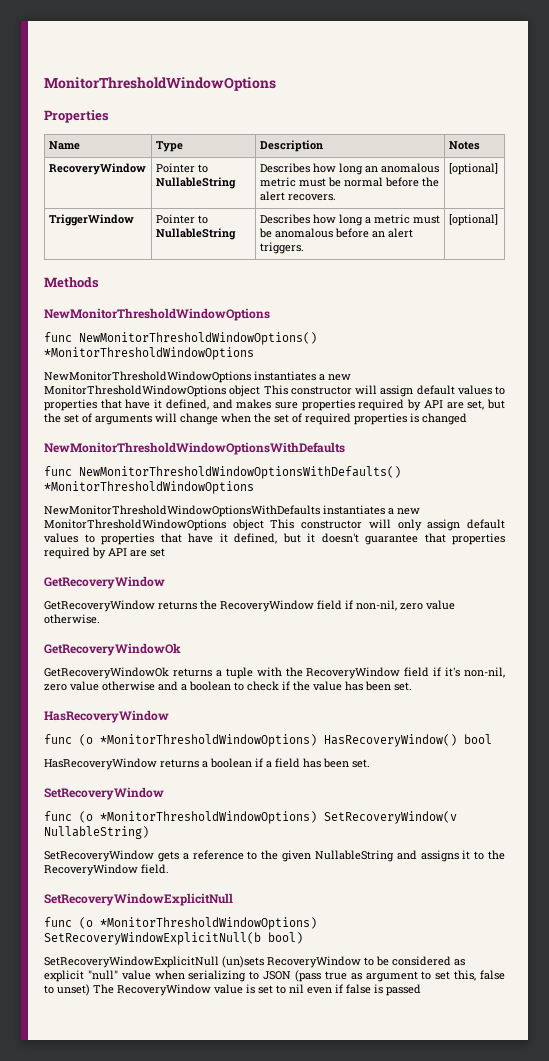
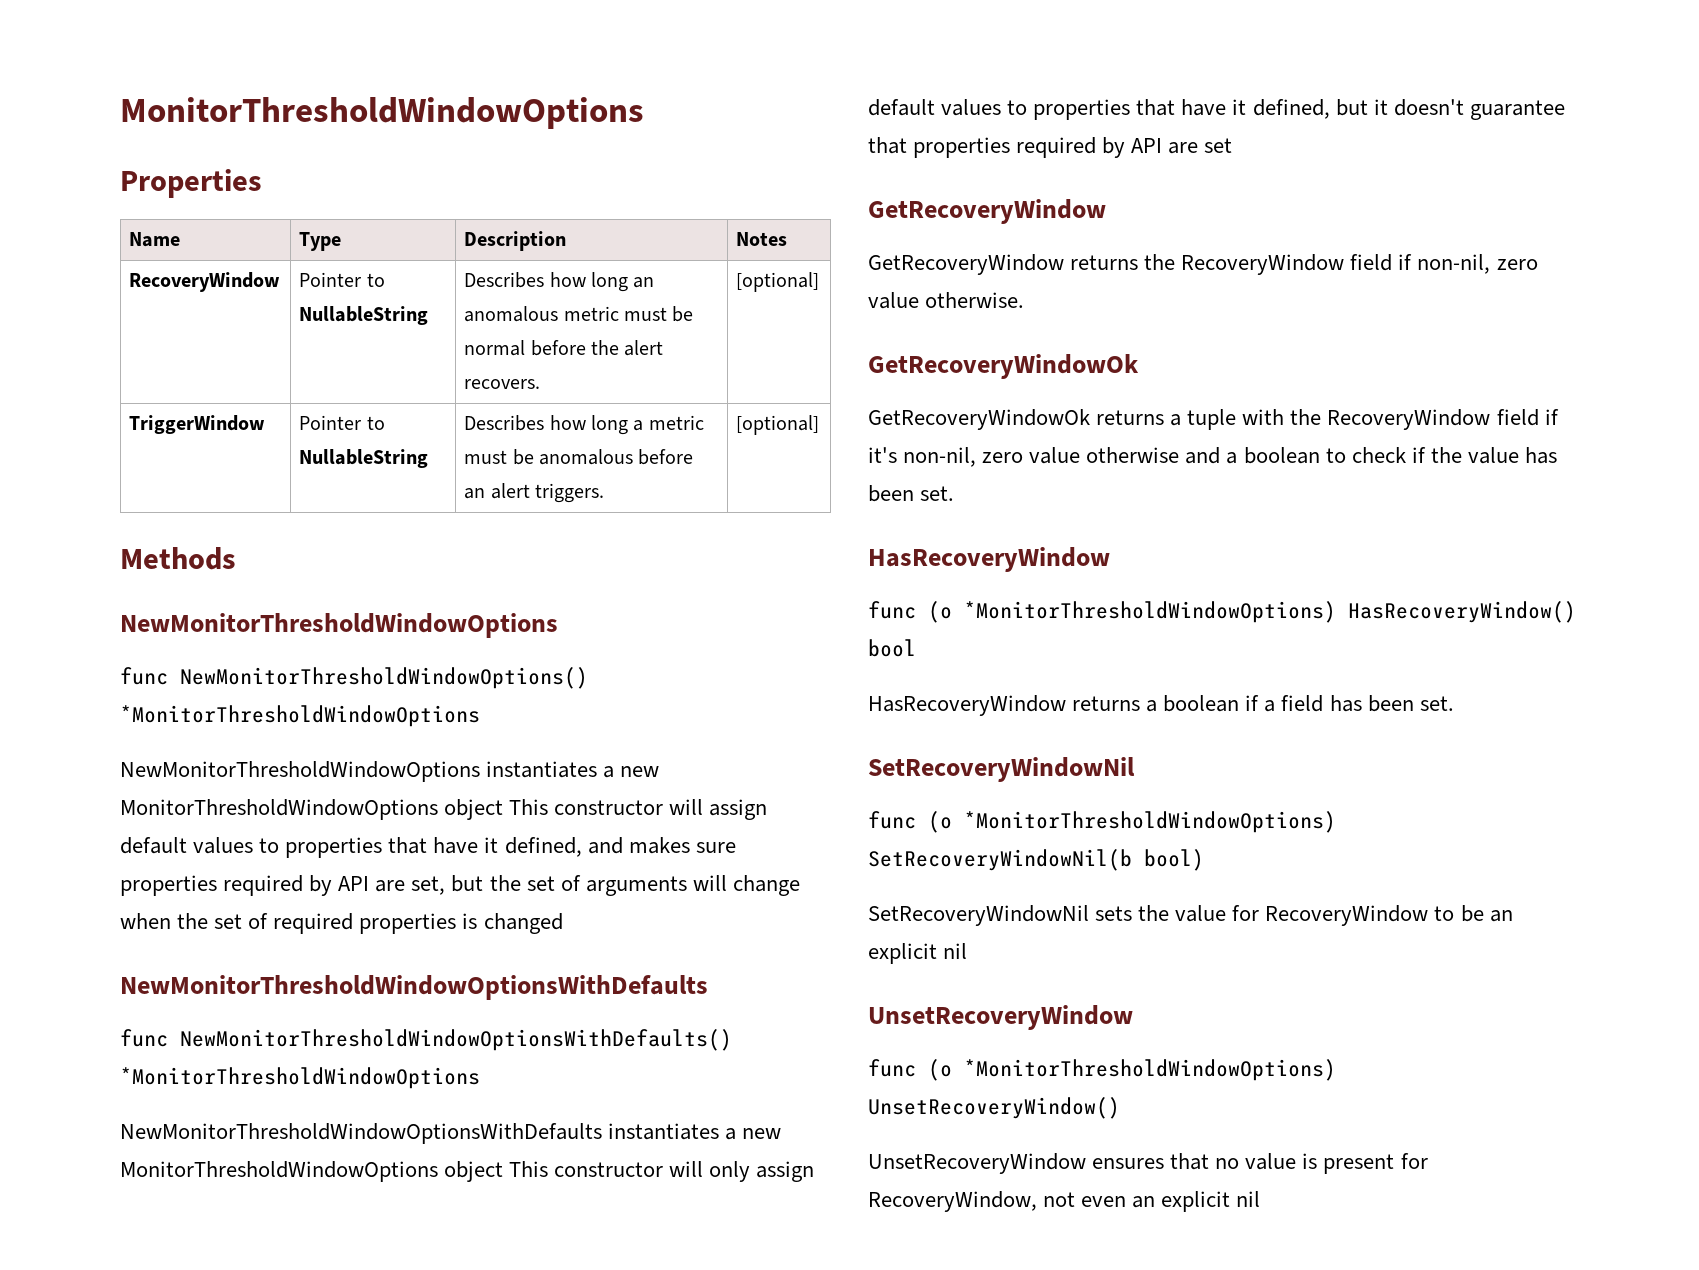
[44,787,164,800] [44,811,457,824] [44,826,149,839] [44,850,505,862] [44,864,169,876] [44,893,233,906] [44,917,317,930] [44,932,303,945] [44,956,465,968] [44,970,505,982] [44,984,421,996] SetRecoveryWindow // func (o *MonitorThresholdWindowOptions) SetRecoveryWindow(v NullableString) // SetRecoveryWindow gets a reference to the given NullableString and assigns it to the RecoveryWindow field. // SetRecoveryWindowExplicitNull // func (o *MonitorThresholdWindowOptions) SetRecoveryWindowExplicitNull(b bool) // SetRecoveryWindowExplicitNull (un)sets RecoveryWindow to be considered as explicit "null" value when serializing to JSON (pass true as argument to set this, false to unset) The RecoveryWindow value is set to nil even if false is passed -> [868,757,1135,782] [868,811,1336,833] [868,849,1204,871] [868,905,1513,926] [868,943,968,964] [868,1005,1133,1030] [868,1059,1336,1081] [868,1097,1120,1119] [868,1153,1428,1174] [868,1191,1261,1212] SetRecoveryWindowNil // func (o *MonitorThresholdWindowOptions) SetRecoveryWindowNil(b bool) // SetRecoveryWindowNil sets the value for RecoveryWindow to be an explicit nil // UnsetRecoveryWindow // func (o *MonitorThresholdWindowOptions) UnsetRecoveryWindow() // UnsetRecoveryWindow ensures that no value is present for RecoveryWindow, not even an explicit nil

